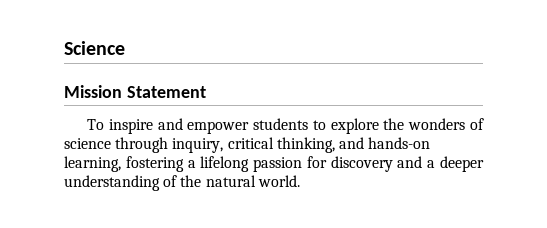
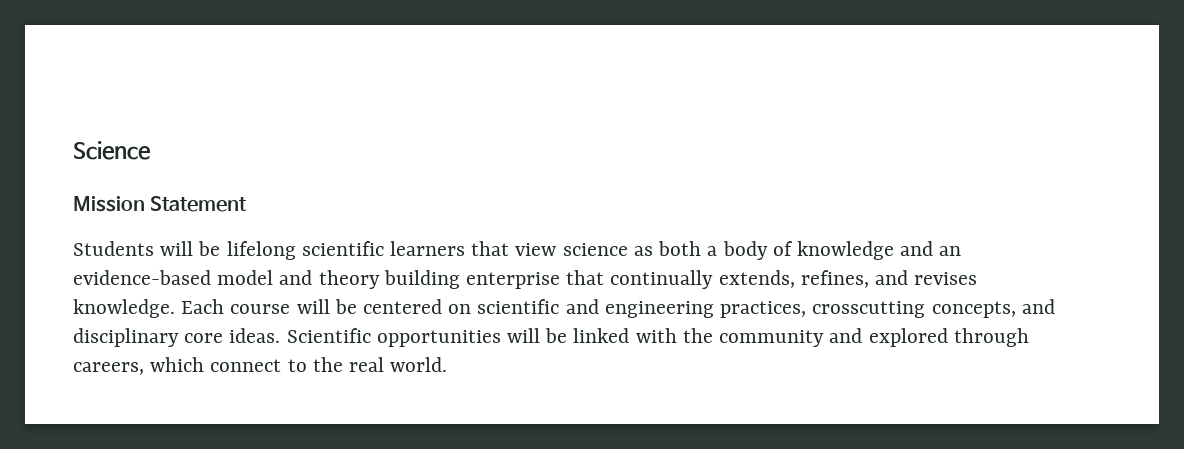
[87,118,484,134] [64,137,431,153] [64,156,484,172] [64,175,256,191] To inspire and empower students to explore the wonders of science through inquiry, critical thinking, and hands-on learning, fostering a lifelong passion for discovery and a deeper understanding of the natural -> [73,241,962,260] [73,270,978,289] [73,299,1055,318] [73,328,1029,347] [73,357,385,375] Students will be lifelong scientific learners that view science as both a body of knowledge and an evidence-based model and theory building enterprise that continually extends, refines, and revises knowledge. Each course will be centered on scientific and engineering practices, crosscutting concepts, and disciplinary core ideas. Scientific opportunities will be linked with the community and explored through careers, which connect to the real

